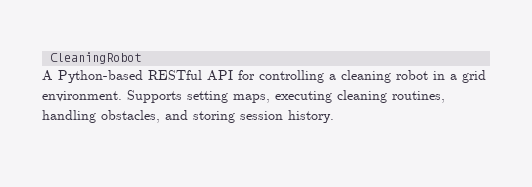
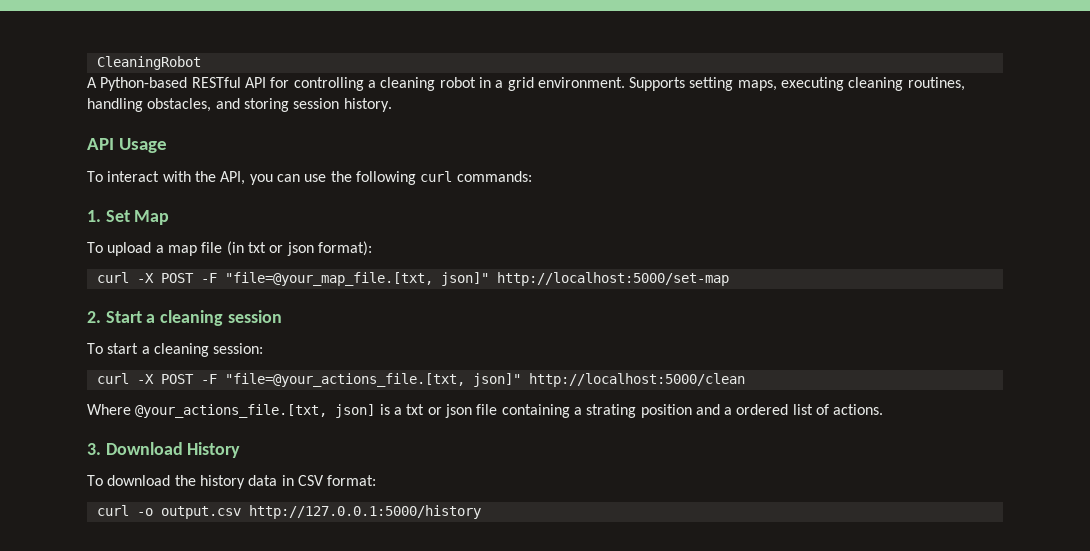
(334, 116) none -> [87,138,167,153] [87,171,532,185] [87,210,170,225] [87,241,372,256] [96,272,729,286] [87,310,282,326] [87,343,264,357] [96,373,745,387] [87,404,884,418] [87,442,241,458] [87,475,377,489] [96,505,481,519] // API Usage // To interact with the API, you can use the following curl commands: // 1. Set Map // To upload a map file (in txt or json format): // curl -X POST -F "file=@your_map_file.[txt, json]" http://localhost:5000/set-map // 2. Start a cleaning session // To start a cleaning session: // curl -X POST -F "file=@your_actions_file.[txt, json]" http://localhost:5000/clean // Where @your_actions_file.[txt, json] is a txt or json file containing a strating position and a ordered list of actions. // 3. Download History // To download the history data in CSV format: // curl -o output.csv http://127.0.0.1:5000/history

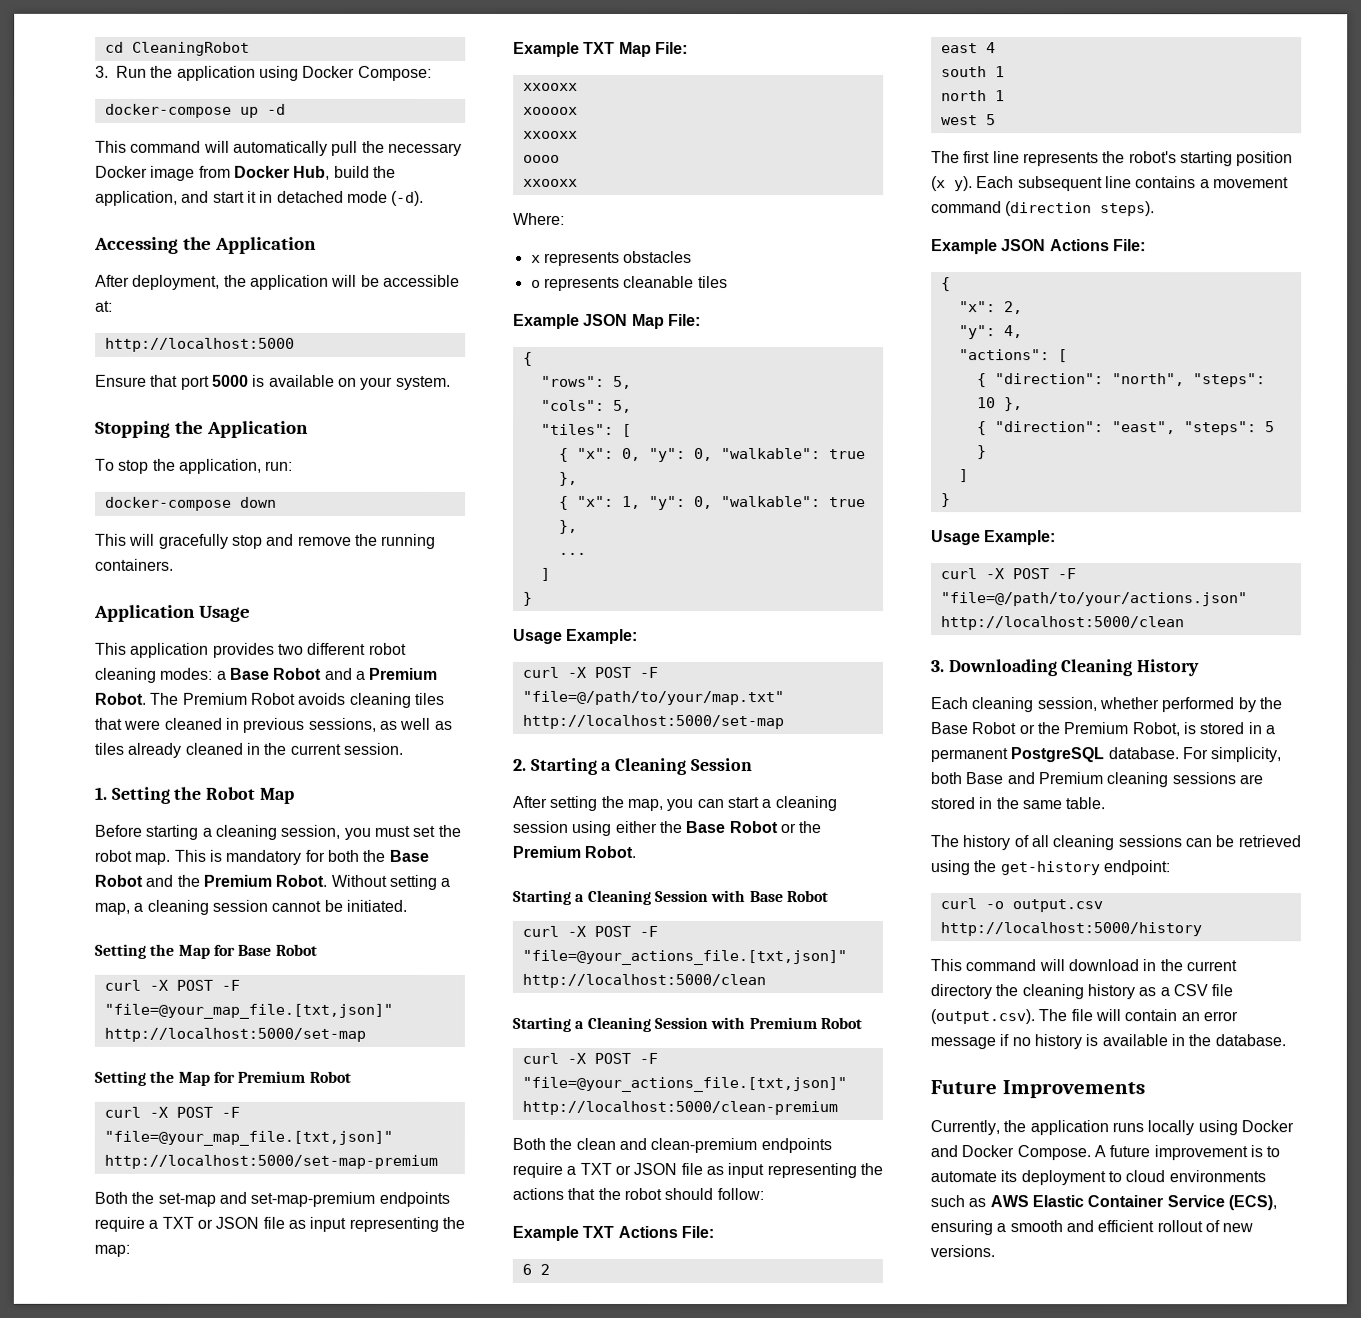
(96, 63) none -> [104,41,124,53] cd
[87,77,965,91] [87,98,392,112] [87,138,167,153] [87,171,532,185] [87,210,170,225] [87,241,372,256] [96,272,729,286] [87,310,282,326] [87,343,264,357] [96,373,745,387] [87,404,884,418] [87,442,183,455] A Python-based RESTful API for controlling a cleaning robot in a grid environment. Supports setting maps, executing cleaning routines, handling obstacles, and storing session history. // API Usage // To interact with the API, you can use the following curl commands: // 1. Set Map // To upload a map file (in txt or json format): // curl -X POST -F "file=@your_map_file.[txt, json]" http://localhost:5000/set-map // 2. Start a cleaning session // To start a cleaning session: // curl -X POST -F "file=@your_actions_file.[txt, json]" http://localhost:5000/clean // Where @your_actions_file.[txt, json] is a txt or json file containing a strating position and a ordered list of actions. // 3. Download -> [95,65,432,81] [104,103,286,118] [95,140,462,156] [95,165,396,181] [95,190,425,206] [94,236,318,254] [95,274,460,290] [95,300,113,312] [104,337,295,352] [95,374,451,390] [95,420,310,438] [95,458,294,474] [104,496,277,511] [95,533,437,549] [95,558,174,571] [94,604,252,622] [95,642,407,658] [94,667,438,683] [94,692,444,708] [94,717,452,733] [94,742,403,758] [94,786,294,804] [94,824,461,840] [94,849,429,865] [94,874,451,890] [94,899,407,915] [94,943,317,959] [103,979,240,991] [103,1003,393,1019] [103,1027,366,1042] [94,1070,351,1086] [103,1106,240,1118] [103,1130,393,1146] [103,1154,438,1169] [94,1191,450,1207] [94,1216,465,1232] [94,1244,130,1257] [513,41,688,57] [522,82,578,91] [522,106,578,115] [522,130,578,139] [522,154,560,163] [522,178,578,187] [513,212,565,225] [530,250,693,266] [530,275,728,291] [513,313,701,329] [522,351,533,366] [540,375,632,389] [540,399,632,413] [540,423,632,437] [558,447,866,463] [558,471,578,486] [558,495,866,511] [558,519,578,534] [558,552,587,555] [540,567,551,581] [522,591,533,606] [513,628,639,644] [521,666,658,678] [521,690,784,706] [521,714,784,730] [512,757,752,776] [512,795,837,812] [512,820,822,836] [512,845,637,858] [512,889,828,905] [521,925,658,937] [521,949,847,966] [521,973,766,989] [512,1016,862,1032] [521,1052,658,1064] [521,1076,847,1093] [521,1100,838,1116] [512,1137,832,1154] [512,1162,883,1179] [512,1187,764,1201] [512,1225,714,1241] [521,1263,550,1275] [940,42,996,54] [940,66,1005,78] [940,90,1005,102] [940,114,996,126] [931,151,1294,167] [931,176,1289,192] [931,201,1156,217] [931,239,1146,255] [940,277,951,292] [958,301,1023,315] [958,325,1023,340] [958,349,1068,363] [976,373,1266,388] [976,397,1023,412] [976,421,1275,436] [976,445,987,460] [958,469,969,483] [940,493,951,508] [931,530,1057,546] [940,568,1077,580] [940,592,1248,607] [940,616,1185,631] [930,659,1133,677] 3. Run the application using Docker Compose: // docker-compose up -d // This command will automatically pull the necessary Docker image from Docker Hub, build the application, and start it in detached mode (-d). // Accessing the Application // After deployment, the application will be accessible at: // http://localhost:5000 // Ensure that port 5000 is available on your system. // Stopping the Application // To stop the application, run: // docker-compose down // This will gracefully stop and remove the running containers. // Application Usage // This application provides two different robot cleaning modes: a Base Robot and a Premium Robot. The Premium Robot avoids cleaning tiles that were cleaned in previous sessions, as well as tiles already cleaned in the current session. // 1. Setting the Robot Map // Before starting a cleaning session, you must set the robot map. This is mandatory for both the Base Robot and the Premium Robot. Without setting a map, a cleaning session cannot be initiated. // Setting the Map for Base Robot // curl -X POST -F "file=@your_map_file.[txt,json]" http://localhost:5000/set-map // Setting the Map for Premium Robot // curl -X POST -F "file=@your_map_file.[txt,json]" http://localhost:5000/set-map-premium // Both the set-map and set-map-premium endpoints require a TXT or JSON file as input representing the map: // Example TXT Map File: // xxooxx // xoooox // xxooxx // oooo // xxooxx // Where: // x represents obstacles // o represents cleanable tiles // Example JSON Map File: // { // "rows": 5, // "cols": 5, // "tiles": [ // { "x": 0, "y": 0, "walkable": true }, // { "x": 1, "y": 0, "walkable": true }, // ... // ] // } // Usage Example: // curl -X POST -F "file=@/path/to/your/map.txt" http://localhost:5000/set-map // 2. Starting a Cleaning Session // After setting the map, you can start a cleaning session using either the Base Robot or the Premium Robot. // Starting a Cleaning Session with Base Robot // curl -X POST -F "file=@your_actions_file.[txt,json]" http://localhost:5000/clean // Starting a Cleaning Session with Premium Robot // curl -X POST -F "file=@your_actions_file.[txt,json]" http://localhost:5000/clean-premium // Both the clean and clean-premium endpoints require a TXT or JSON file as input representing the actions that the robot should follow: // Example TXT Actions File: // 6 2 // east 4 // south 1 // north 1 // west 5 // The first line represents the robot's starting position (x y). Each subsequent line contains a movement command (direction steps). // Example JSON Actions File: // { // "x": 2, // "y": 4, // "actions": [ // { "direction": "north", "steps": 10 }, // { "direction": "east", "steps": 5 } // ] // } // Usage Example: // curl -X POST -F "file=@/path/to/your/actions.json" http://localhost:5000/clean // 3. Downloading Cleaning
[87,475,377,489] [96,505,481,519] To download the history data in CSV format: // curl -o output.csv http://127.0.0.1:5000/history -> [930,697,1282,713] [930,722,1275,737] [930,747,1282,763] [930,772,1263,788] [930,797,1106,810] [930,835,1301,851] [930,860,1170,876] [939,898,1103,913] [939,922,1202,937] [930,959,1237,972] [930,984,1234,1000] [930,1009,1238,1025] [930,1034,1286,1050] [930,1080,1145,1099] [930,1120,1294,1136] [930,1145,1281,1161] [930,1170,1266,1186] [930,1195,1277,1211] [930,1220,1254,1236] [930,1245,995,1258] Each cleaning session, whether performed by the Base Robot or the Premium Robot, is stored in a permanent PostgreSQL database. For simplicity, both Base and Premium cleaning sessions are stored in the same table. // The history of all cleaning sessions can be retrieved using the get-history endpoint: // curl -o output.csv http://localhost:5000/history // This command will download in the current directory the cleaning history as a CSV file (output.csv). The file will contain an error message if no history is available in the database. // Future Improvements // Currently, the application runs locally using Docker and Docker Compose. A future improvement is to automate its deployment to cloud environments such as AWS Elastic Container Service (ECS), ensuring a smooth and efficient rollout of new versions.

